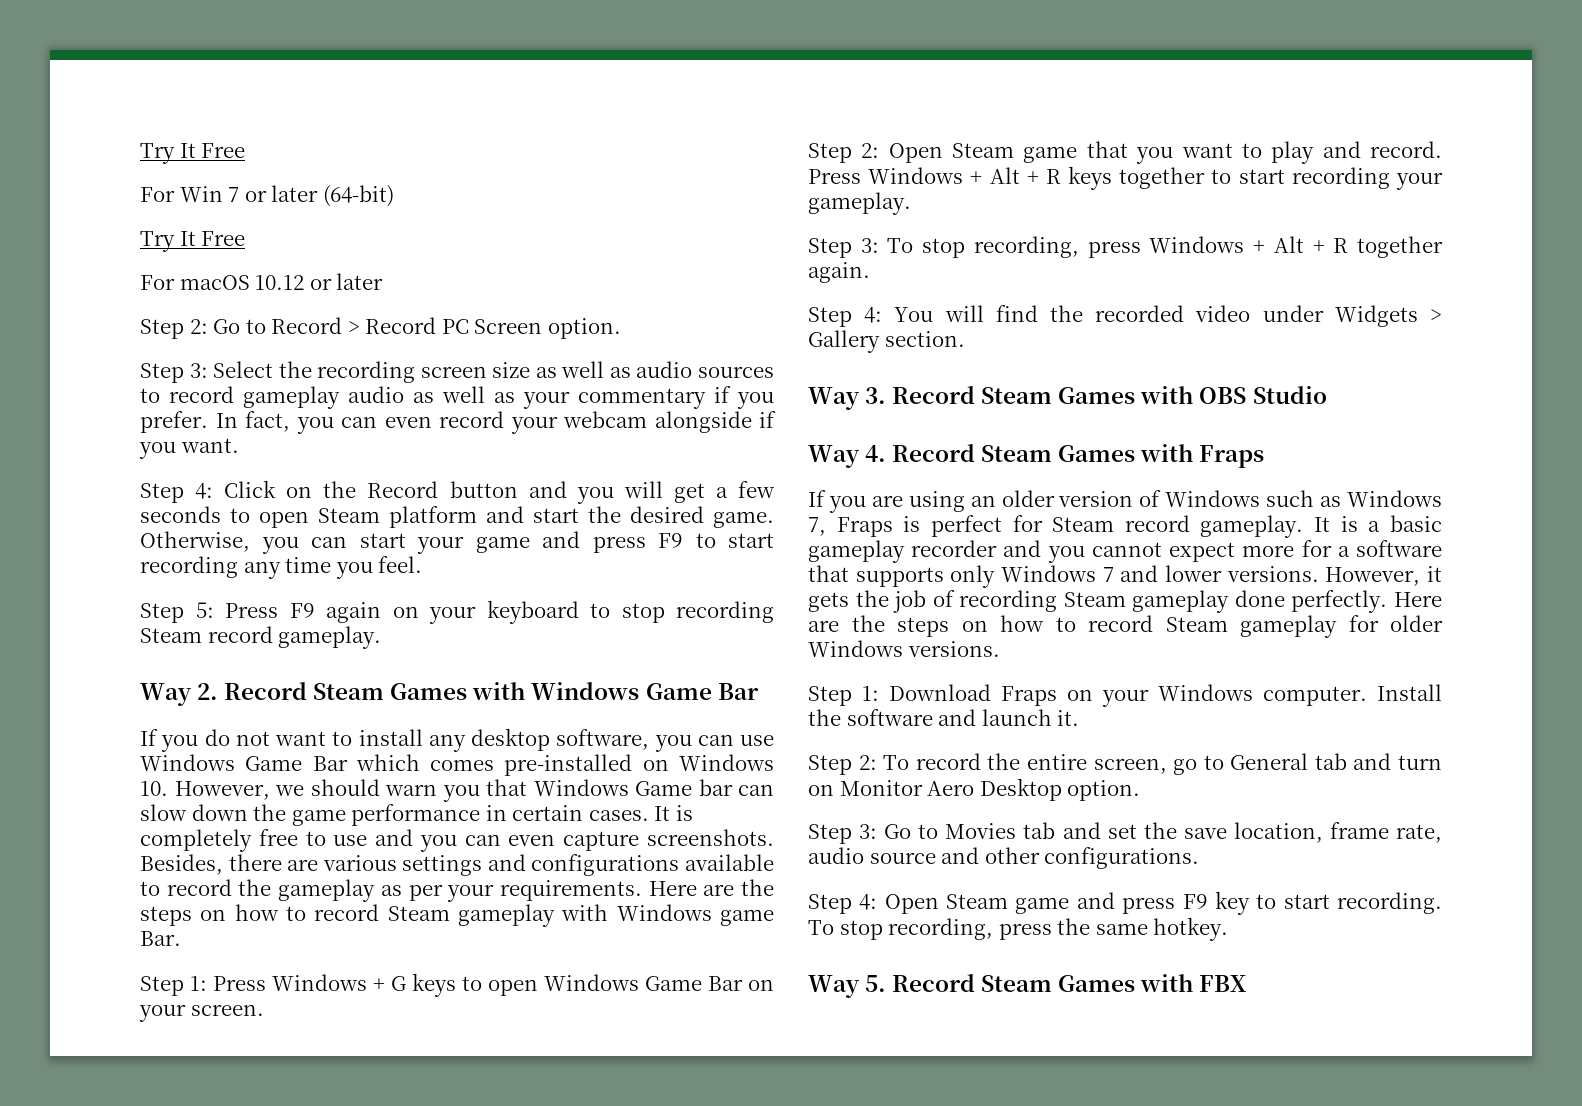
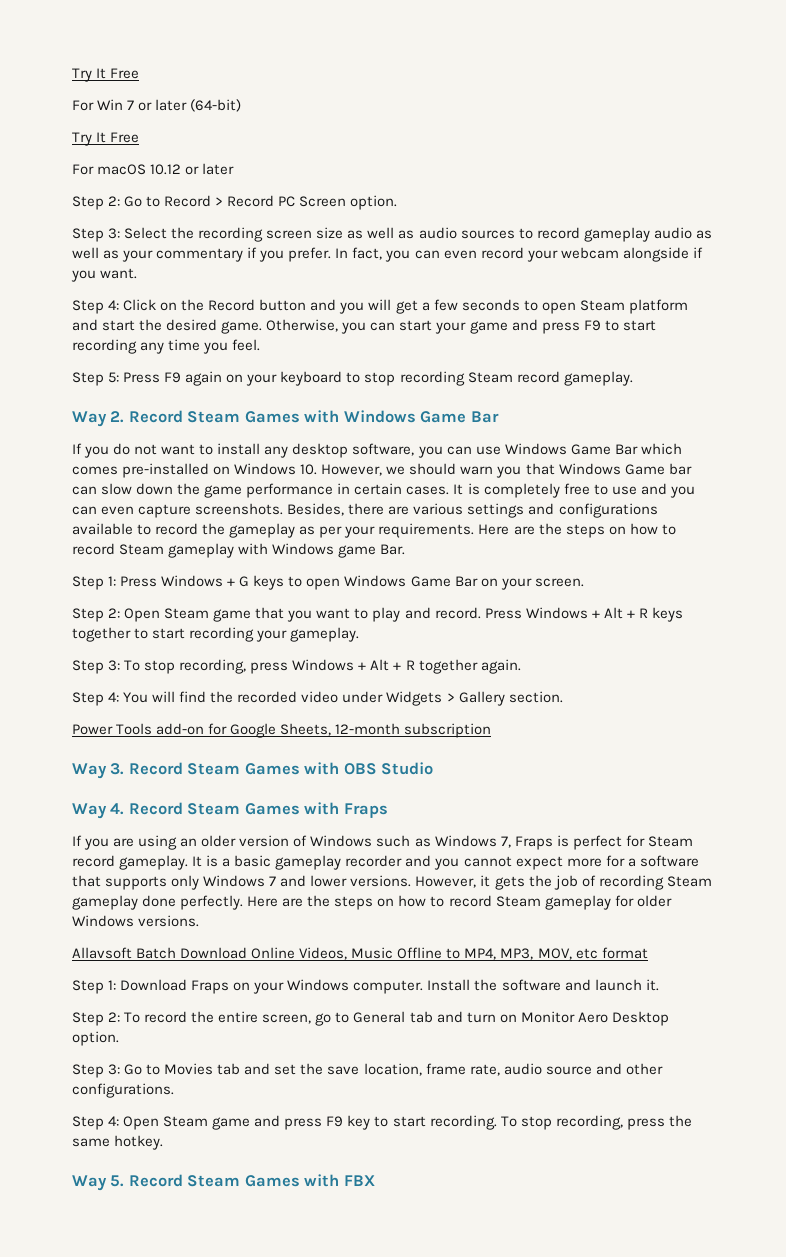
(965, 339) none -> [72,723,492,738] // Power Tools add-on for Google Sheets, 12-month subscription
(1000, 649) none -> [72,947,648,960] // Allavsoft Batch Download Online Videos, Music Offline to MP4, MP3, MOV, etc format

